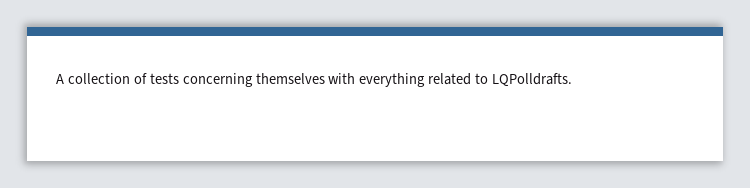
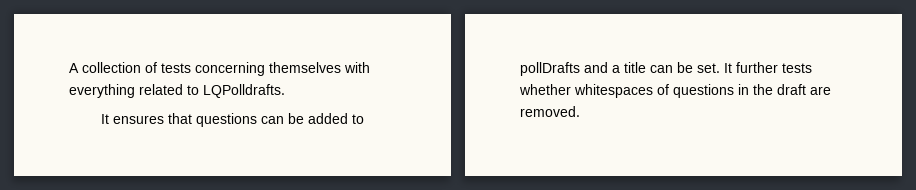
(573, 80) none -> [100,113,364,127] [520,62,812,76] [519,84,831,98] [520,106,580,117] // It ensures that questions can be added to pollDrafts and a title can be set. It further tests whether whitespaces of questions in the draft are removed.

